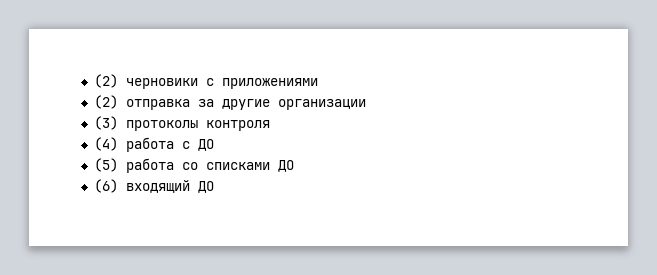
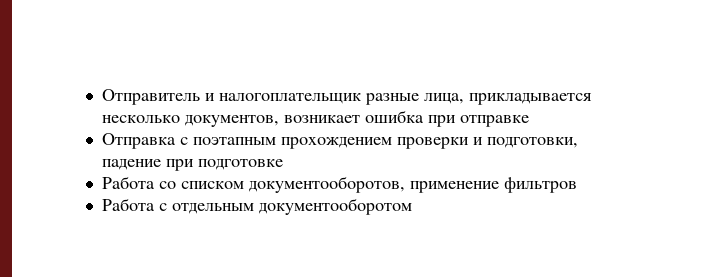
[93,74,318,89] [93,95,366,110] [93,116,270,131] [93,137,214,152] [93,158,294,173] [93,179,214,193] (2) черновики с приложениями // (2) отправка за другие организации // (3) протоколы контроля // (4) работа с ДО // (5) работа со списками ДО // (6) входящий ДО -> [101,89,592,105] [101,110,529,127] [101,133,578,149] [101,159,283,171] [101,176,577,193] [101,198,412,215] Отправитель и налогоплательщик разные лица, прикладывается несколько документов, возникает ошибка при отправке // Отправка с поэтапным прохождением проверки и подготовки, падение при подготовке // Работа со списком документооборотов, применение фильтров // Работа с отдельным документооборотом

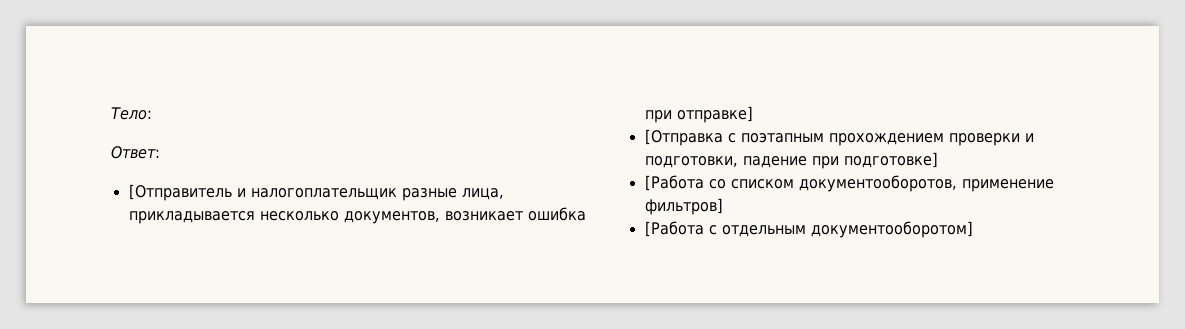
[101,89,200,105] Отправитель -> [111,107,152,120] [111,146,160,159] [128,184,232,201] Тело: // Ответ: // [Отправитель
[459,115,529,127] [101,133,176,149] отправке // Отправка -> [676,106,753,123] [644,129,723,146] отправке] // [Отправка
[197,159,283,170] [101,176,155,189] подготовке // Работа -> [843,152,938,168] [644,175,704,191] подготовке] // [Работа
[503,177,577,193] [101,198,155,211] фильтров // Работа -> [644,198,723,215] [644,221,704,237] фильтров] // [Работа
[258,198,412,215] документооборотом -> [810,221,973,238] документооборотом]

